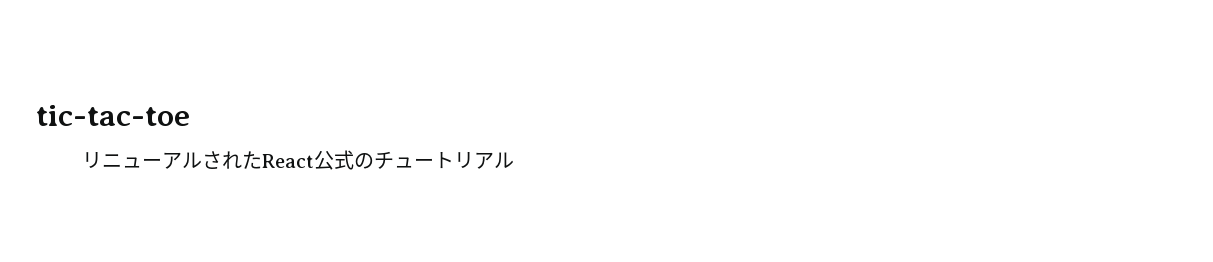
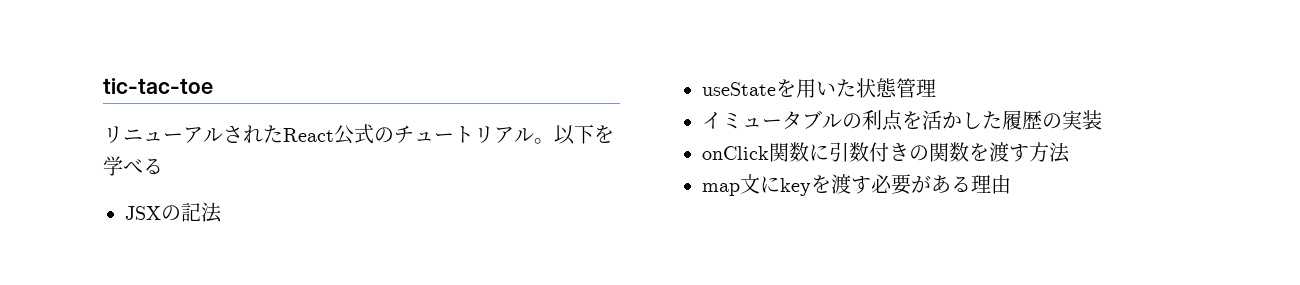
(515, 160) none -> [534,124,614,145] [103,156,163,176] [125,202,222,223] [702,78,936,98] [702,110,1102,131] [702,142,1070,163] [702,174,1011,196] 。以下を学べる // JSXの記法 // useStateを用いた状態管理 // イミュータブルの利点を活かした履歴の実装 // onClick関数に引数付きの関数を渡す方法 // map文にkeyを渡す必要がある理由

